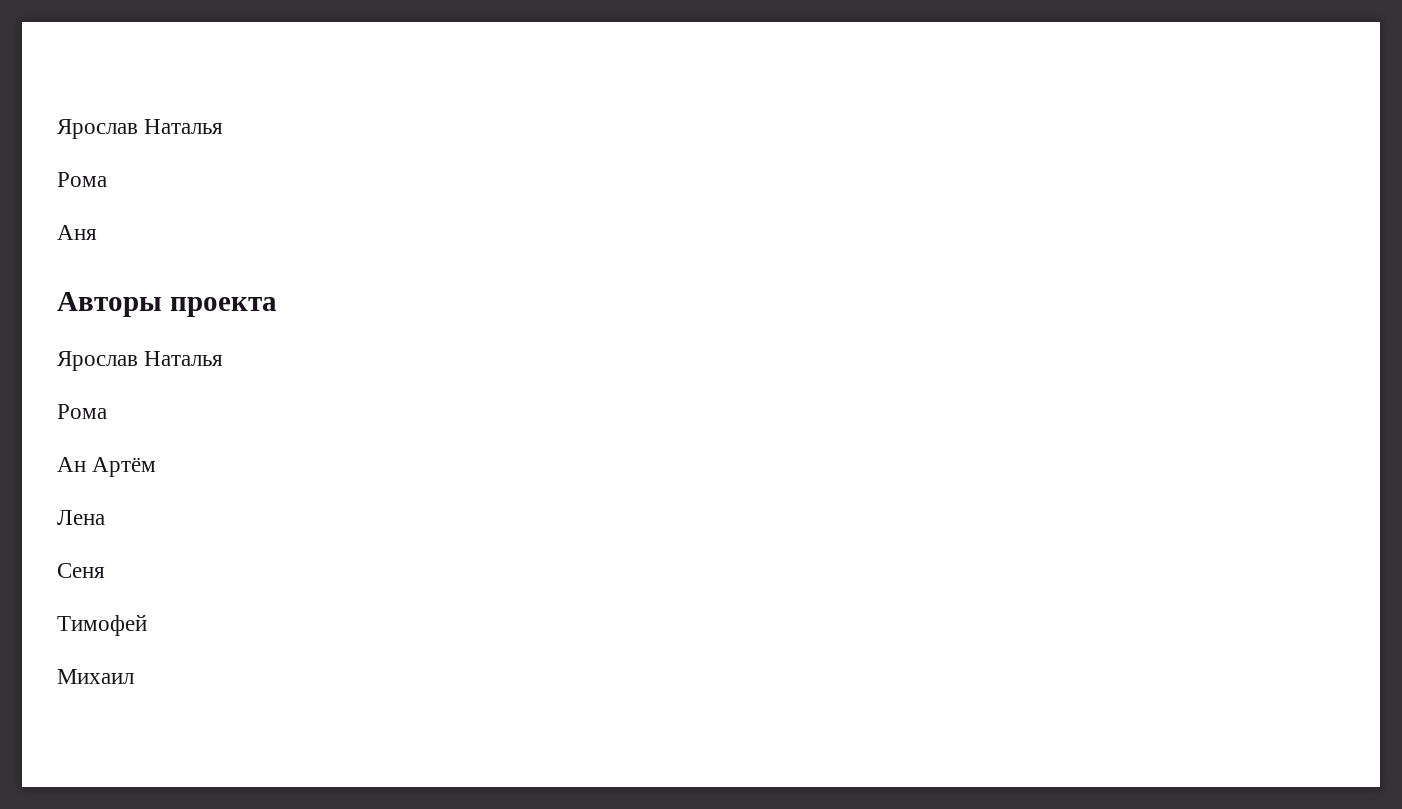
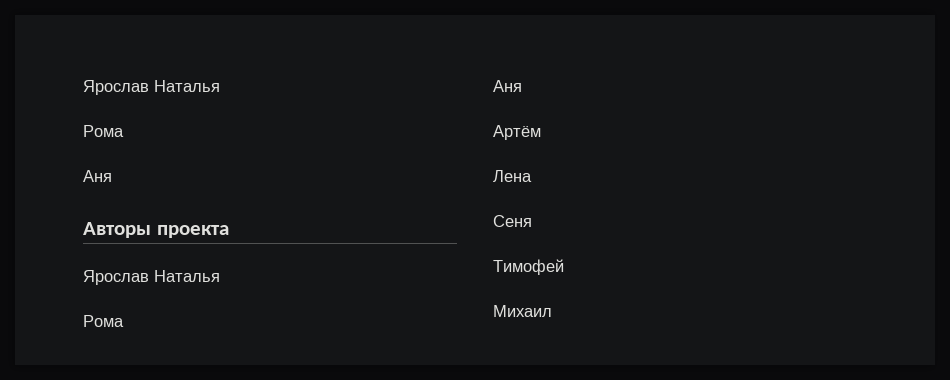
[57,457,86,472] Ан -> [493,80,522,92] Аня //

